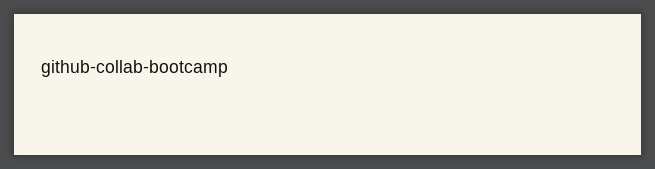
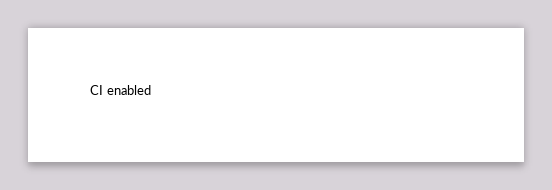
[41,60,228,77] github-collab-bootcamp -> [90,85,151,95] CI enabled

